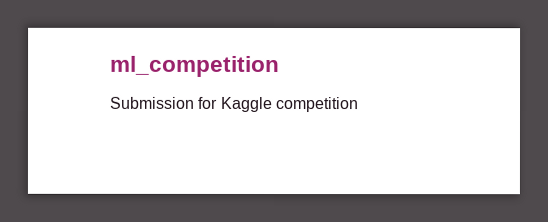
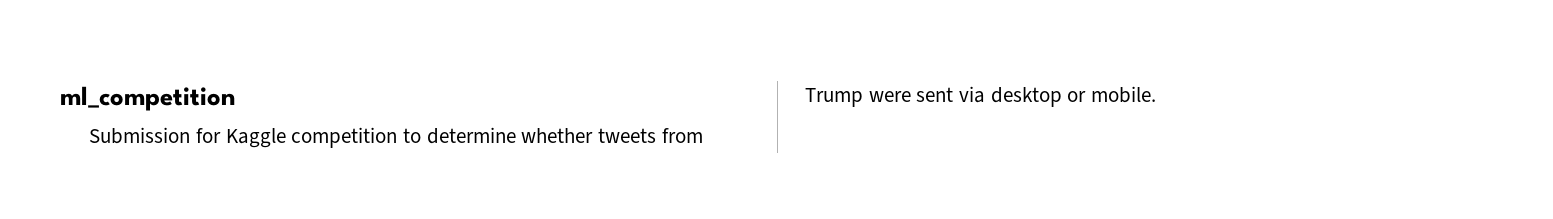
(359, 105) none -> [402,127,703,144] [805,86,1157,107] to determine whether tweets from Trump were sent via desktop or mobile.

